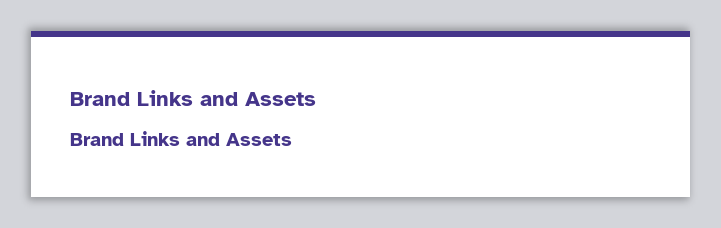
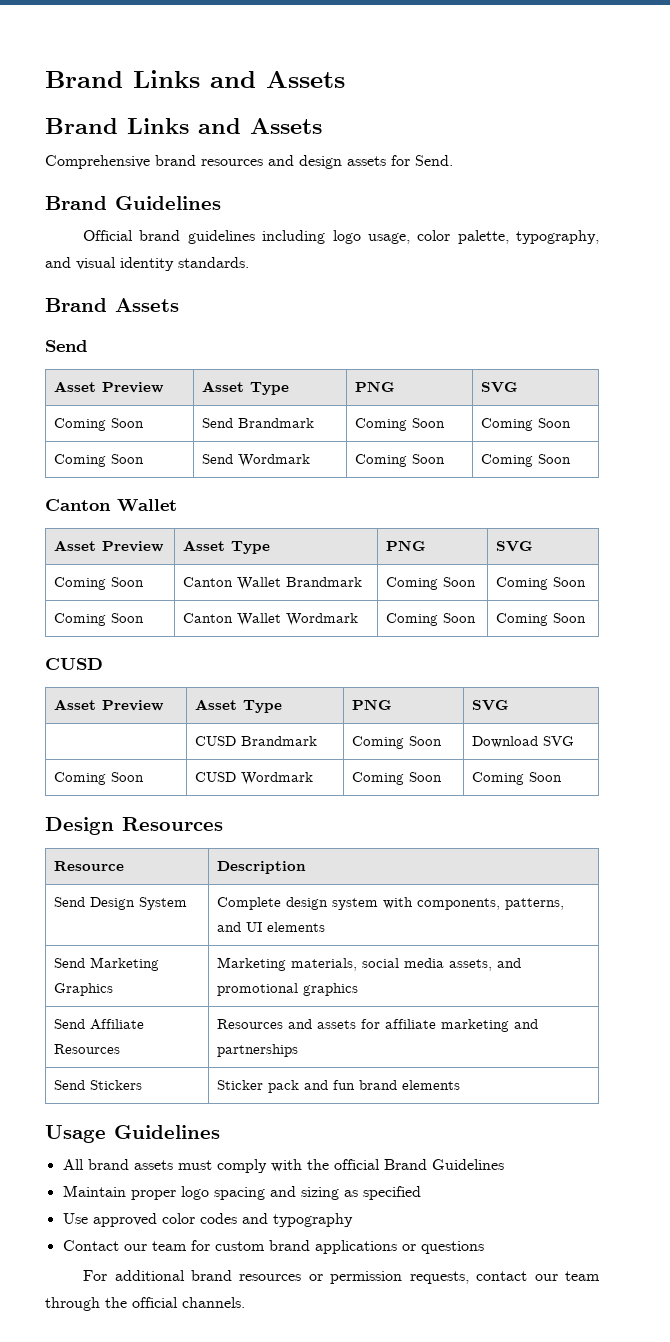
(292, 139) none -> [45,155,453,169] [45,196,221,210] [83,230,599,244] [45,257,249,271] [45,298,179,312] [45,340,87,352] [53,381,164,393] [201,381,289,395] [354,381,395,392] [480,382,518,393] [53,418,144,431] [201,418,314,428] [354,418,445,431] [480,418,571,431] [53,454,144,467] [201,454,310,467] [354,454,445,467] [480,454,571,467] [45,499,177,512] [53,540,164,552] [182,540,270,554] [385,540,426,551] [495,541,533,552] [53,577,144,590] [182,577,362,590] [385,577,476,590] [495,577,586,590] [53,613,144,626] [182,613,358,626] [385,613,476,626] [495,613,586,626] [45,658,103,670] [53,699,164,711] [194,699,282,713] [351,699,392,710] [471,700,509,711] [194,736,317,746] [351,736,442,749] [471,736,574,748] [53,772,144,785] [194,772,313,785] [351,772,442,785] [471,772,562,785] [45,817,223,835] [53,861,124,871] [216,861,306,874] [53,897,187,910] [216,897,564,910] [216,922,325,932] [53,957,159,971] [53,983,113,996] [216,957,521,971] [216,983,358,996] [53,1019,144,1030] [53,1044,120,1054] [216,1019,538,1032] [216,1044,298,1057] [53,1080,142,1090] [216,1080,460,1093] [45,1125,220,1143] [62,1159,504,1173] [62,1185,421,1200] [62,1213,353,1227] [62,1240,484,1254] [83,1270,600,1284] [45,1297,245,1311] // Comprehensive brand resources and design assets for Send. // Brand Guidelines // Official brand guidelines including logo usage, color palette, typography, and visual identity standards. // Brand Assets // Send // Asset Preview | Asset Type | PNG | SVG // Coming Soon | Send Brandmark | Coming Soon | Coming Soon // Coming Soon | Send Wordmark | Coming Soon | Coming Soon // Canton Wallet // Asset Preview | Asset Type | PNG | SVG // Coming Soon | Canton Wallet Brandmark | Coming Soon | Coming Soon // Coming Soon | Canton Wallet Wordmark | Coming Soon | Coming Soon // CUSD // Asset Preview | Asset Type | PNG | SVG // | CUSD Brandmark | Coming Soon | Download SVG // Coming Soon | CUSD Wordmark | Coming Soon | Coming Soon // Design Resources // Resource | Description // Send Design System | Complete design system with components, patterns, and UI elements // Send Marketing Graphics | Marketing materials, social media assets, and promotional graphics // Send Affiliate Resources | Resources and assets for affiliate marketing and partnerships // Send Stickers | Sticker pack and fun brand elements // Usage Guidelines // All brand assets must comply with the official Brand Guidelines // Maintain proper logo spacing and sizing as specified // Use approved color codes and typography // Contact our team for custom brand applications or questions // For additional brand resources or permission requests, contact our team through the official channels.

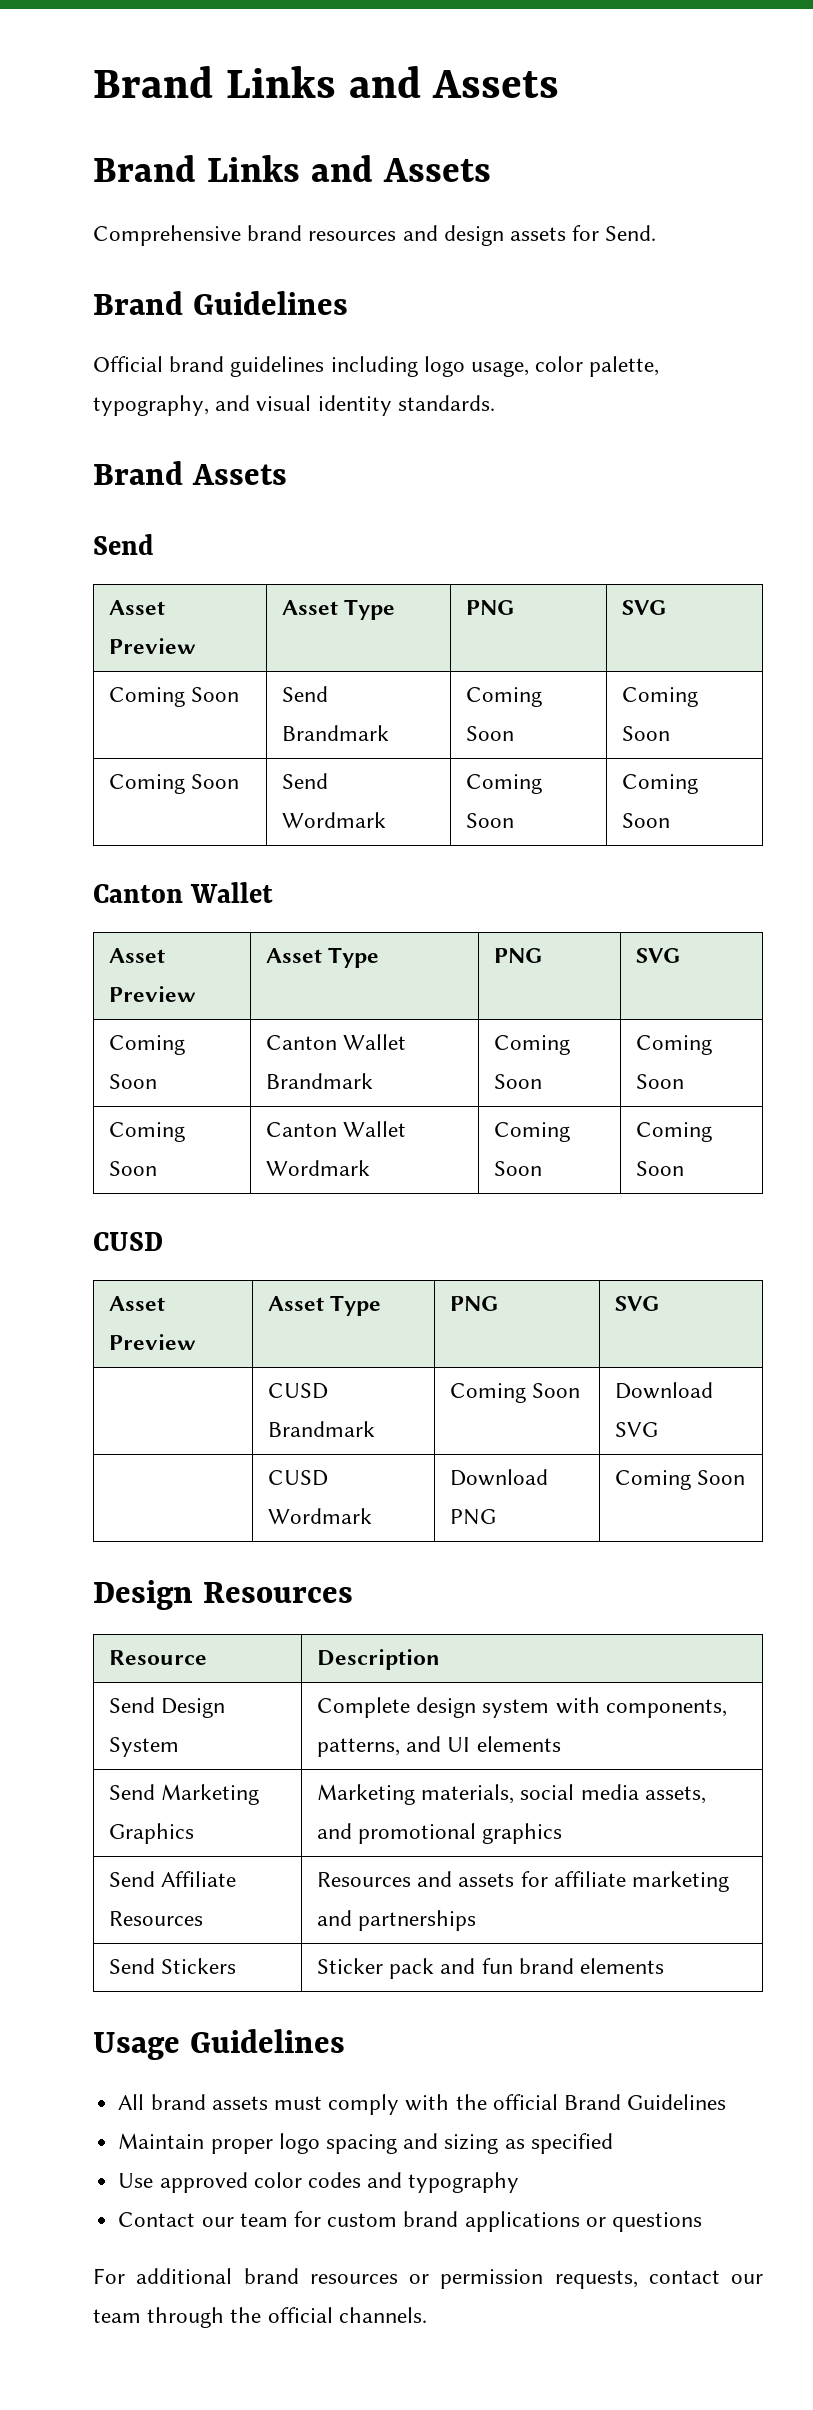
[53,772,144,785] Coming Soon -> (659, 1429) none
[351,772,442,785] Coming Soon -> [450,1469,549,1486] [450,1509,497,1525] Download PNG

